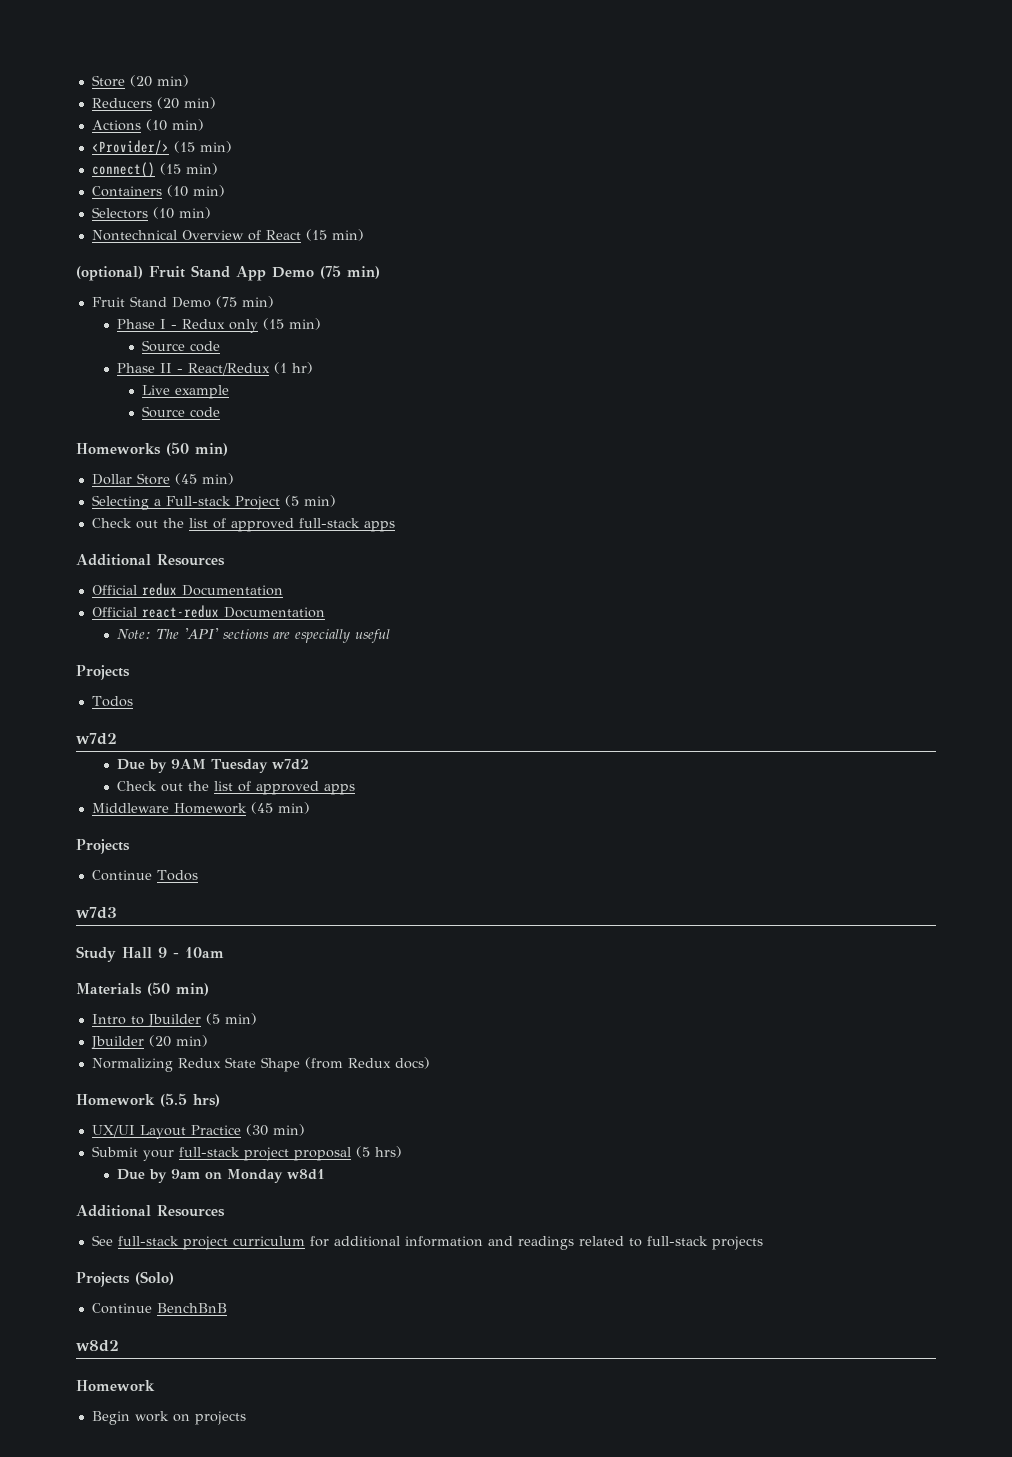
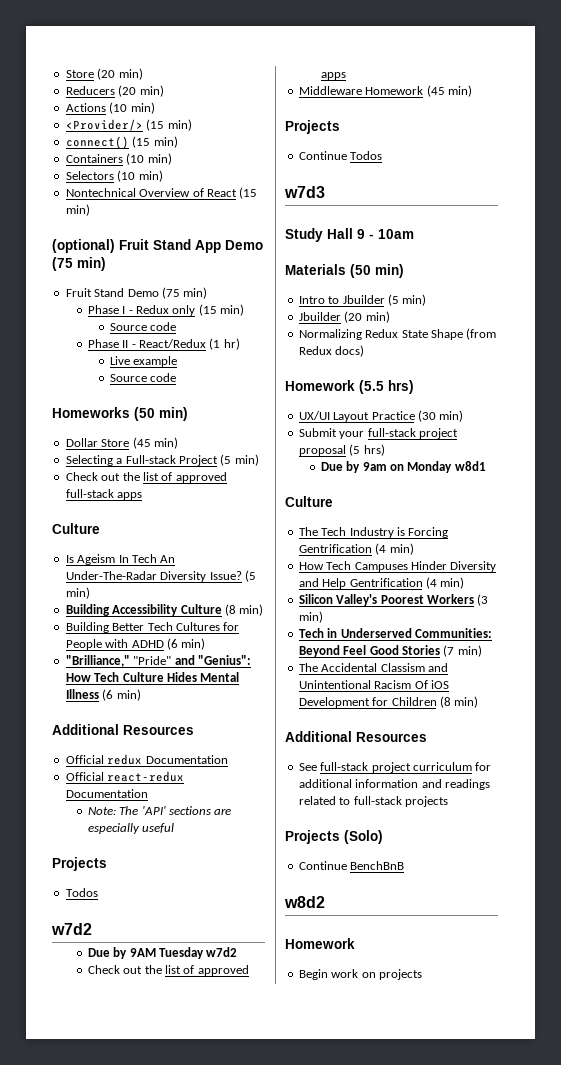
(395, 526) none -> [52,523,100,534] [65,554,176,565] [65,570,256,582] [65,587,90,599] [65,604,264,616] [65,622,240,633] [65,638,206,650] [65,655,251,667] [65,672,240,682] [65,689,141,701] // Culture // Is Ageism In Tech An Under-The-Radar Diversity Issue? (5 min) // Building Accessibility Culture (8 min) // Building Better Tech Cultures for People with ADHD (6 min) // "Brilliance," "Pride" and "Genius": How Tech Culture Hides Mental Illness (6 min)
(326, 1174) none -> [285,496,333,507] [298,527,449,538] [298,543,414,555] [298,561,497,572] [298,577,465,589] [298,594,489,606] [298,611,323,623] [298,628,492,638] [298,645,482,657] [298,663,448,672] [298,680,449,689] [298,696,479,708] // Culture // The Tech Industry is Forcing Gentrification (4 min) // How Tech Campuses Hinder Diversity and Help Gentrification (4 min) // Silicon Valley's Poorest Workers (3 min) // Tech in Underserved Communities: Beyond Feel Good Stories (7 min) // The Accidental Classism and Unintentional Racism Of iOS Development for Children (8 min)

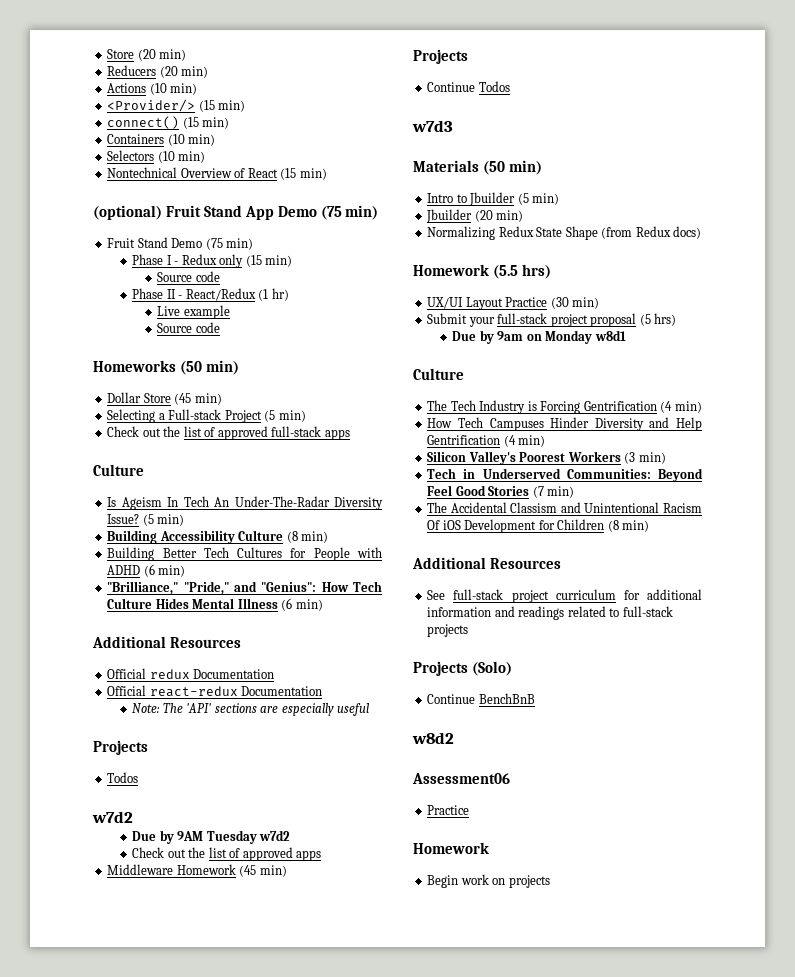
[133,656,172,665] "Pride" -> [183,581,229,595] "Pride,"
[285,228,414,242] // Study Hall 9 - 10am -> (453, 126) none
(325, 902) none -> [412,773,510,784] [427,805,470,815] // Assessment06 // Practice

